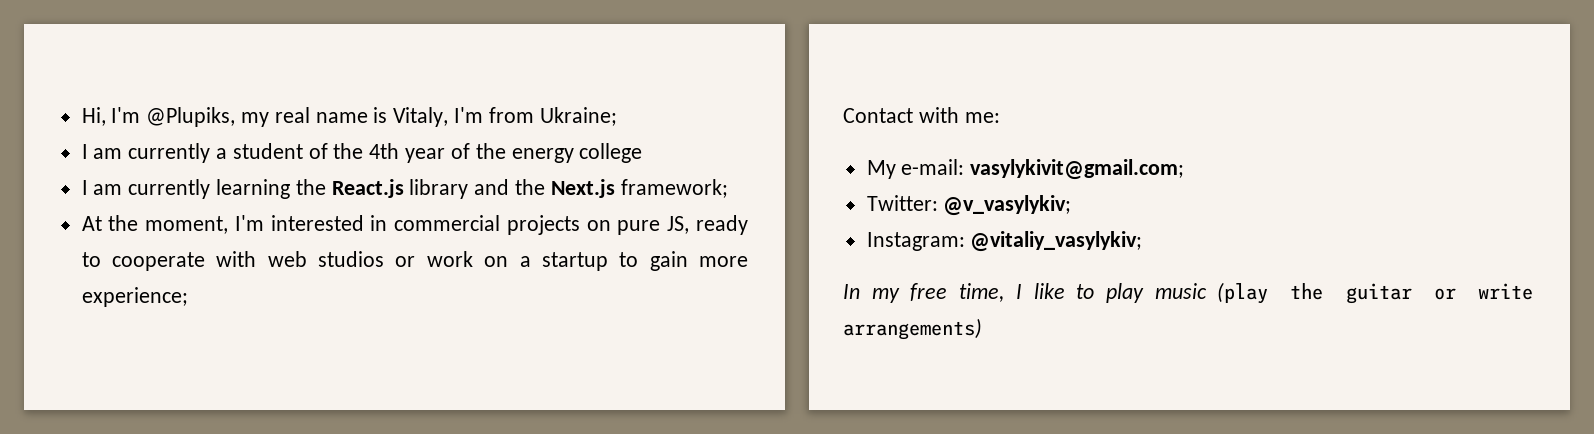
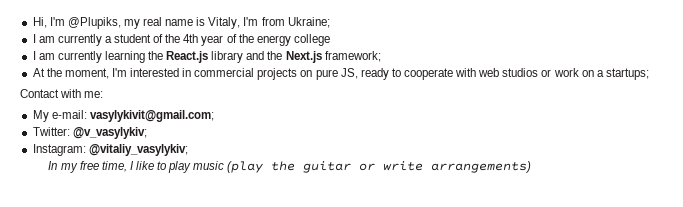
[541,251,748,271] [81,287,188,307] startup to gain more experience; -> [605,68,649,80] startups;

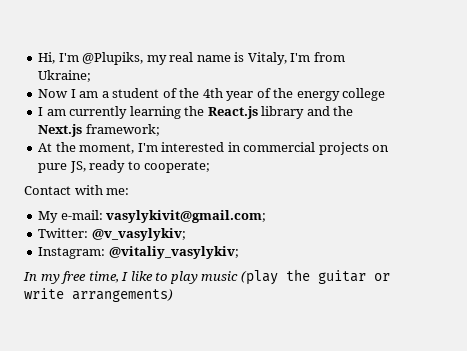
[32,34,102,46] I am currently -> [38,89,99,98] Now I am
[404,68,649,80] cooperate with web studios or work on a startups; -> [144,161,211,173] cooperate;

